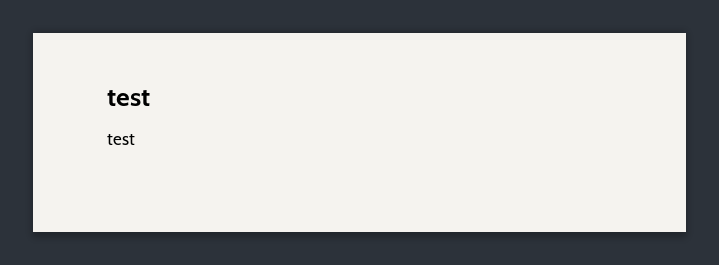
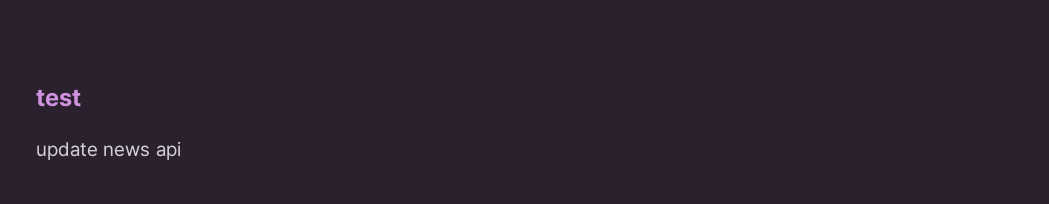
[107,134,135,145] test -> [36,141,181,160] update news api

